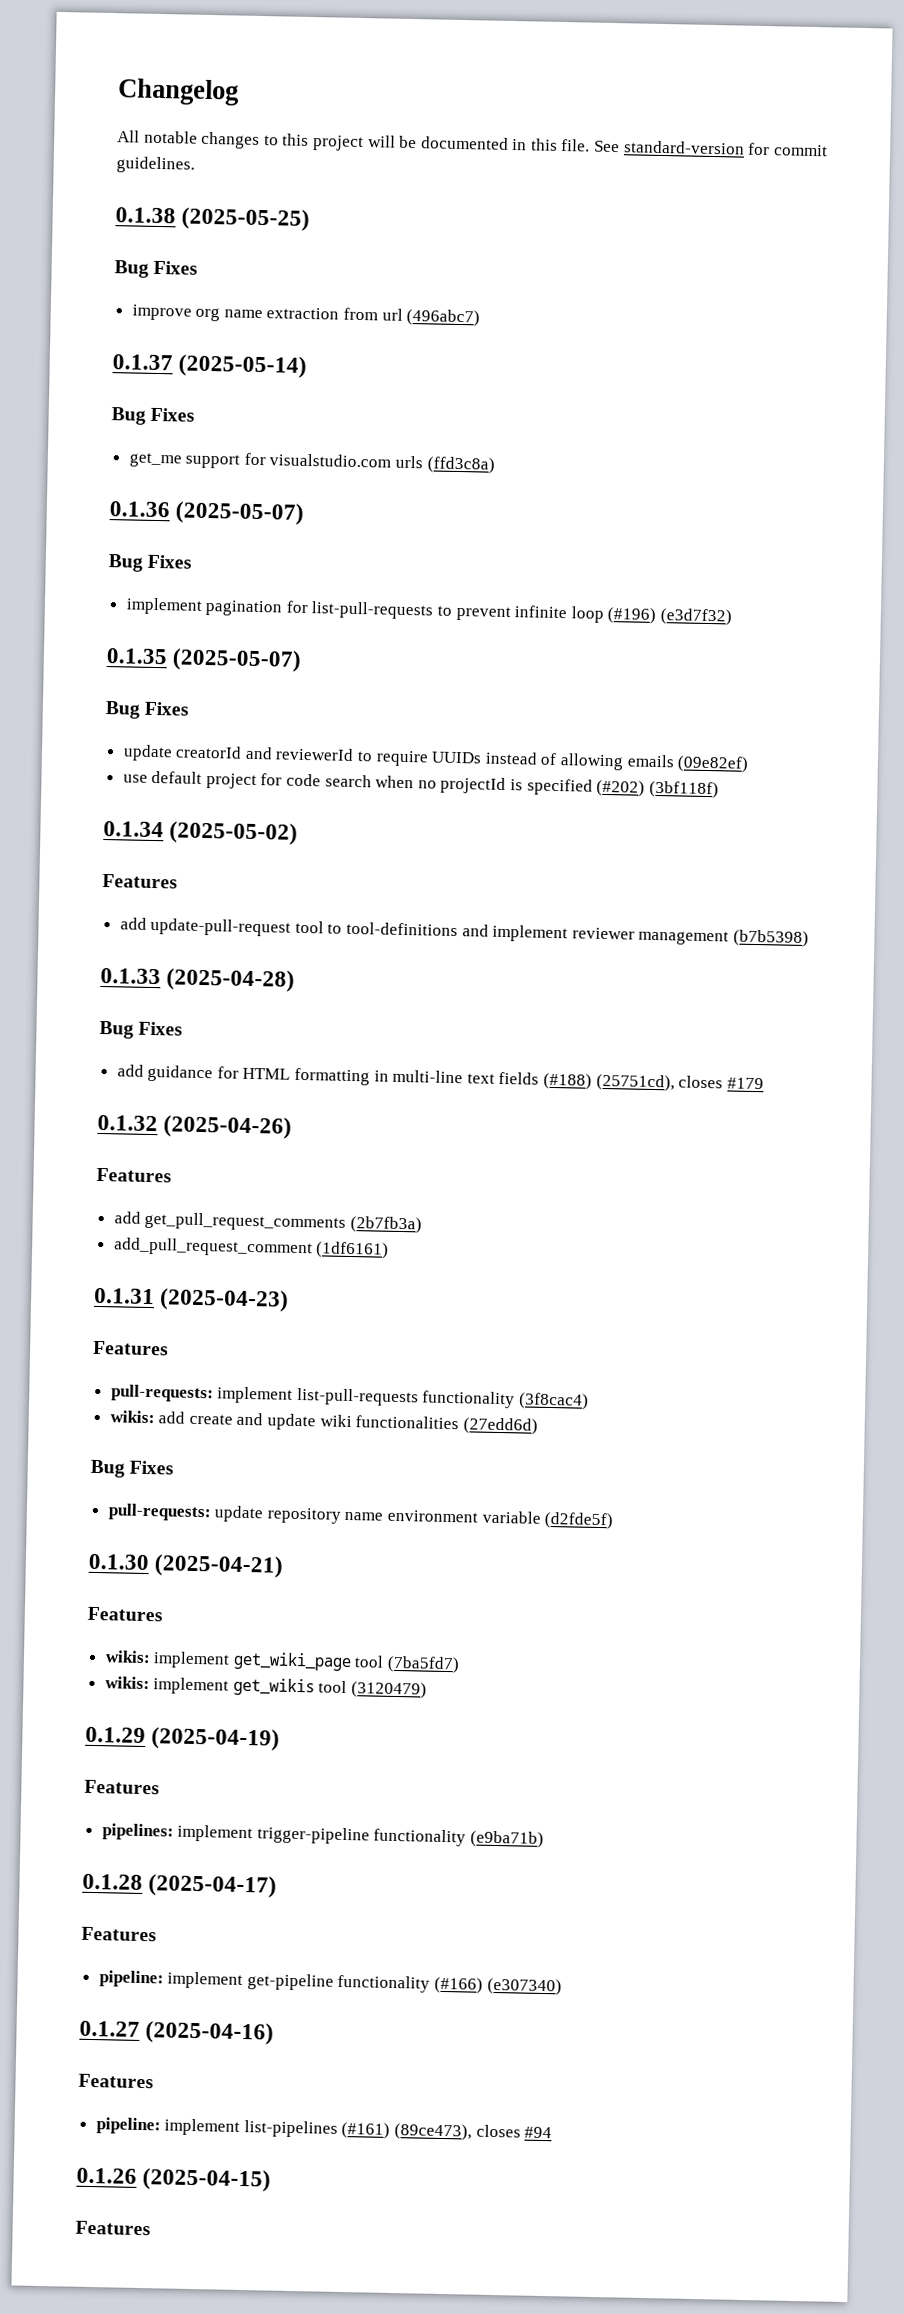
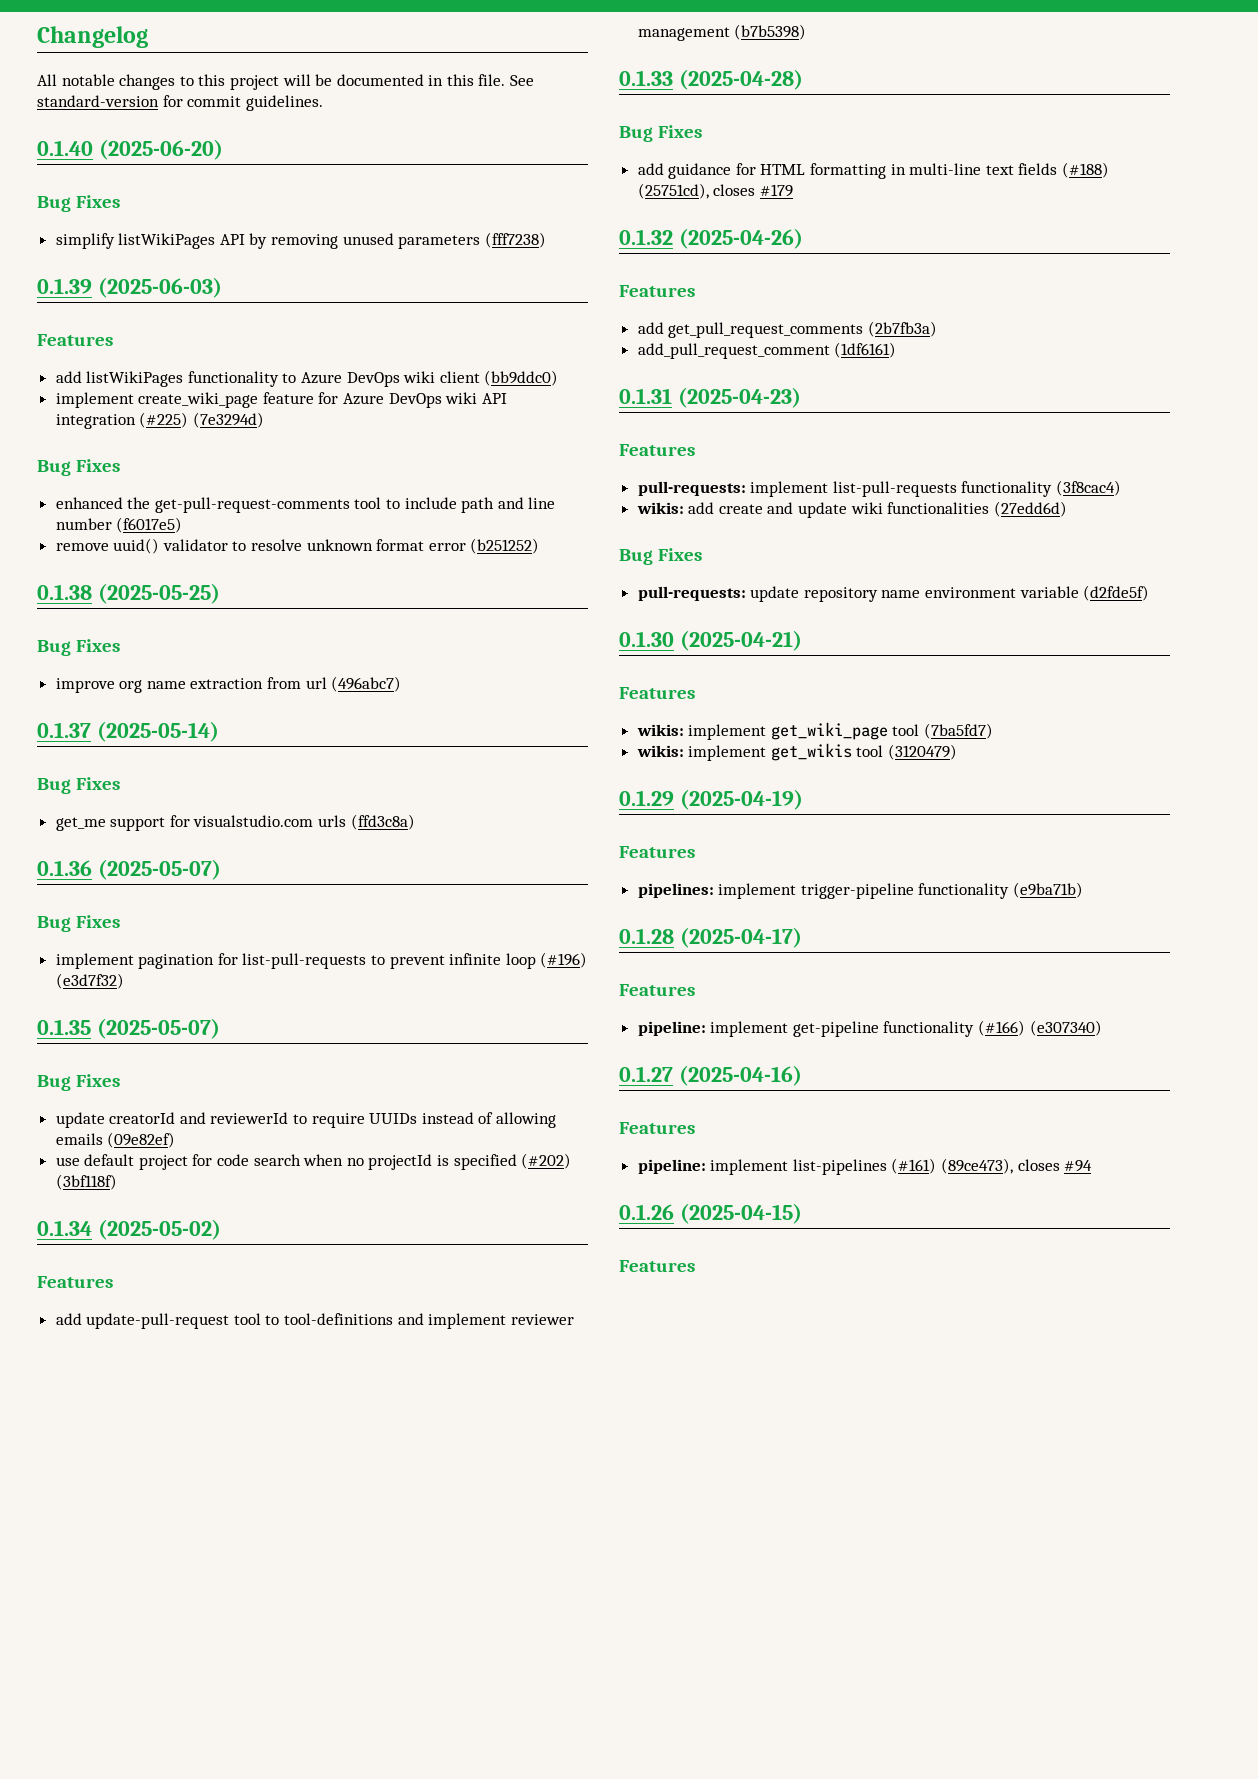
(195, 165) none -> [37,139,223,160] [37,195,121,212] [55,232,546,249] [37,277,222,298] [37,334,113,346] [55,370,559,387] [55,392,507,408] [55,412,264,429] [37,459,121,476] [55,497,556,513] [55,517,183,533] [55,538,540,554] // 0.1.40 (2025-06-20) // Bug Fixes // simplify listWikiPages API by removing unused parameters (fff7238) // 0.1.39 (2025-06-03) // Features // add listWikiPages functionality to Azure DevOps wiki client (bb9ddc0) // implement create_wiki_page feature for Azure DevOps wiki API integration (#225) (7e3294d) // Bug Fixes // enhanced the get-pull-request-comments tool to include path and line number (f6017e5) // remove uuid() validator to resolve unknown format error (b251252)

